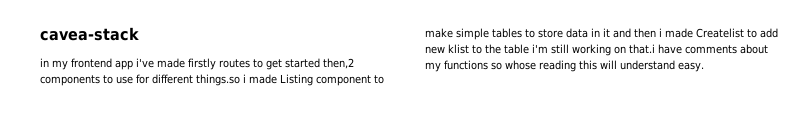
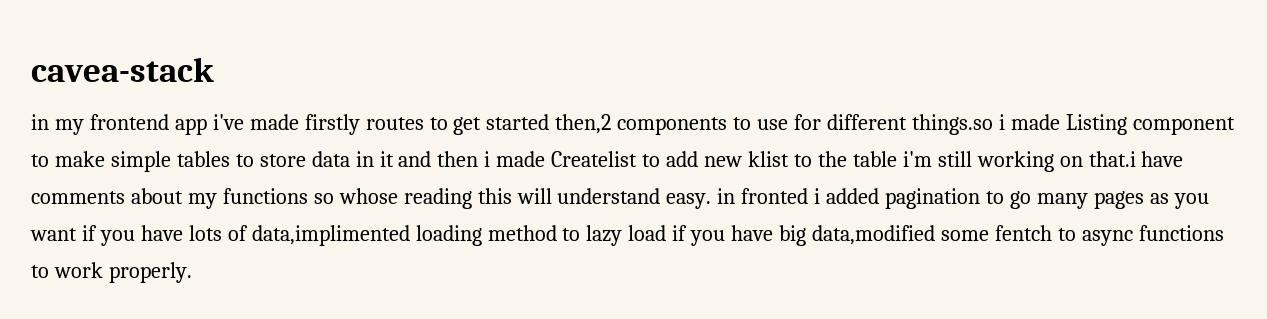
(704, 67) none -> [717,188,1209,209] [30,225,1224,246] [31,262,192,283] in fronted i added pagination to go many pages as you want if you have lots of data,implimented loading method to lazy load if you have big data,modified some fentch to async functions to work properly.

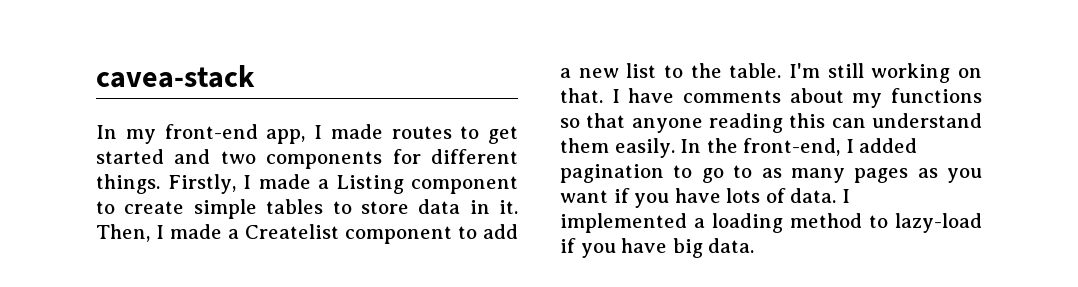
[31,114,1060,135] in my frontend app i've made firstly routes to get started then,2 components to use for different things.so i made -> [96,124,518,144] [96,149,519,169] [96,174,329,194] In my front-end app, I made routes to get started and two components for different things. Firstly, I made a
[54,151,105,167] make -> [124,201,185,214] create
[379,151,932,167] it and then i made Createlist to add new klist to the table i'm -> [499,200,518,214] [96,224,518,244] [560,63,820,78] it. Then, I made a Createlist component to add a new list to the table. I'm
[1088,151,1136,167] that.i -> [560,88,620,103] that. I
[338,188,821,209] whose reading this will understand easy. in fronted i -> [586,113,982,133] [560,138,854,158] that anyone reading this can understand them easily. In the front-end, I
(1031, 200) none -> [733,165,782,178] to as
[251,225,410,246] data,implimented -> [790,188,850,203] [560,213,705,233] data. I implemented a
[586,225,667,246] lazy load -> [895,213,982,233] lazy-load
[812,225,1224,246] [31,262,192,283] data,modified some fentch to async functions to work properly. -> [708,238,755,253] data.

